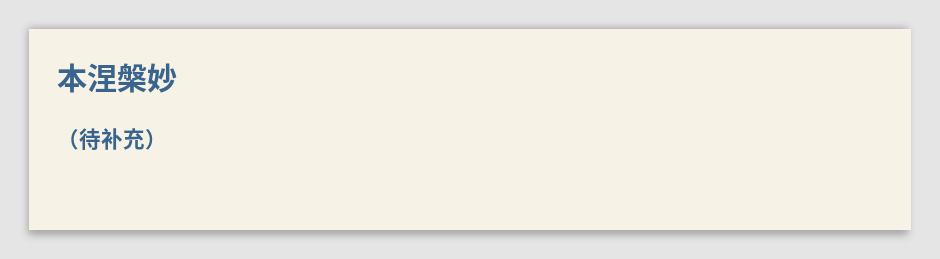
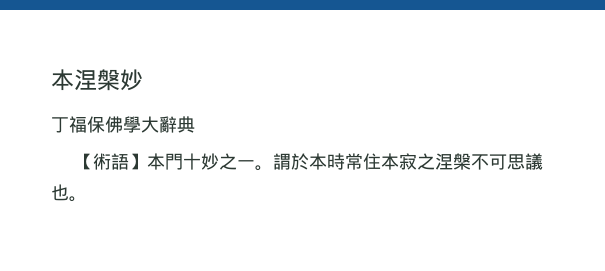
[57,128,167,150] （待补充） -> [51,116,195,133] [75,153,544,171] [51,184,87,202] 丁福保佛學大辭典 // 【術語】本門十妙之一。謂於本時常住本寂之涅槃不可思議也。

